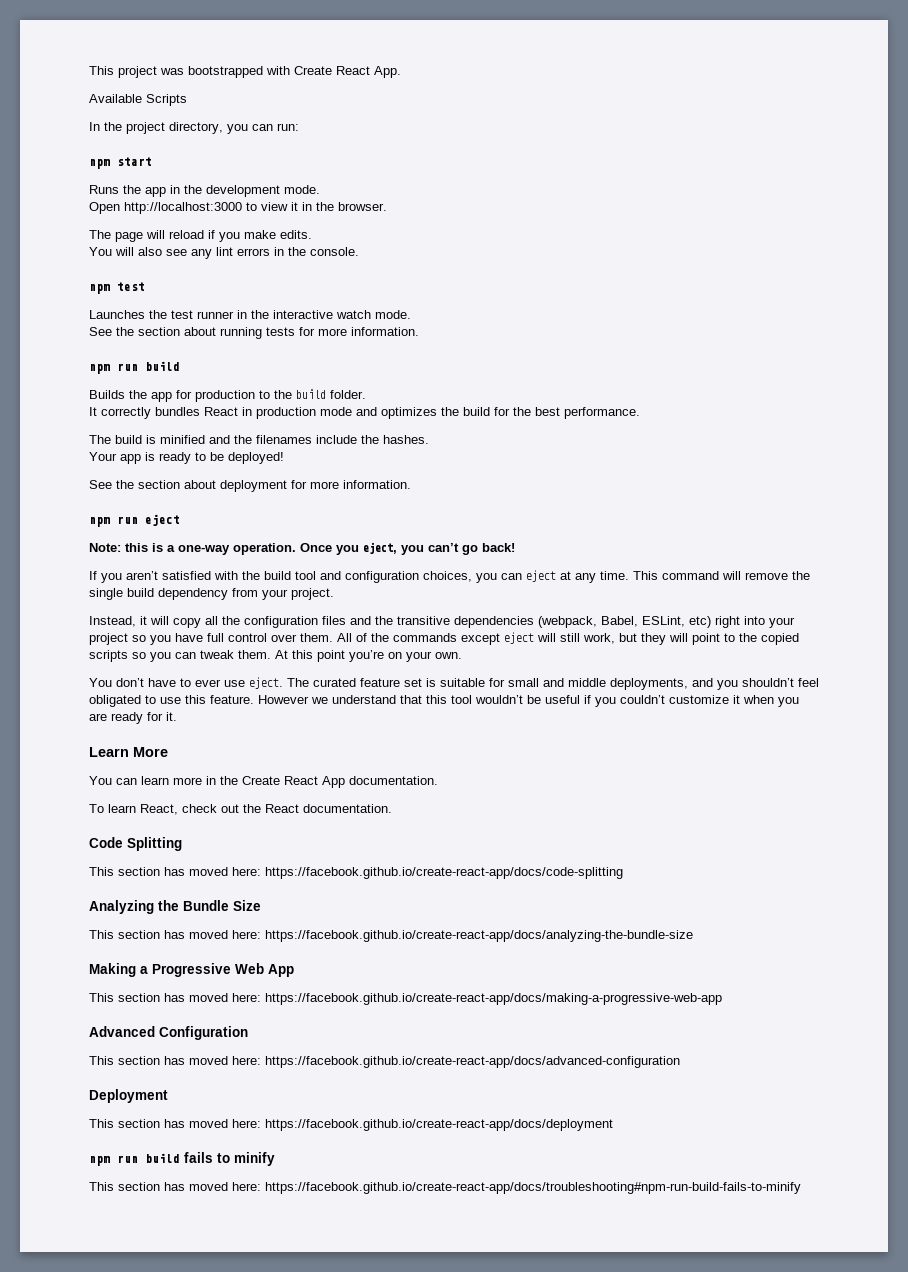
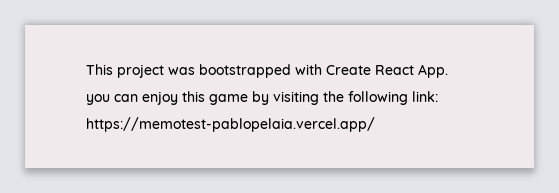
[89,94,187,106] [89,122,299,134] [89,157,152,169] [89,185,320,197] [89,202,387,214] [89,230,312,242] [89,247,359,259] [89,282,145,294] [89,310,411,319] [89,327,419,339] [89,361,180,374] [89,389,366,402] [89,407,640,419] [89,435,429,444] [89,452,284,464] [89,480,411,492] [89,514,180,527] [89,542,515,555] [89,570,810,583] [89,588,334,600] [89,616,795,628] [89,632,799,645] [89,650,462,662] [89,677,819,690] [89,695,799,707] [89,712,177,724] [89,747,168,757] [89,776,438,788] [89,804,392,815] [89,837,182,851] [89,867,623,879] [89,900,261,914] [89,930,693,942] [89,963,294,977] [89,993,722,1005] [89,1026,248,1040] [89,1056,680,1068] [89,1089,168,1103] [89,1119,613,1131] [89,1152,275,1166] [89,1182,801,1194] Available Scripts // In the project directory, you can run: // npm start // Runs the app in the development mode. // Open http://localhost:3000 to view it in the browser. // The page will reload if you make edits. // You will also see any lint errors in the console. // npm test // Launches the test runner in the interactive watch mode. // See the section about running tests for more information. // npm run build // Builds the app for production to the build folder. // It correctly bundles React in production mode and optimizes the build for the best performance. // The build is minified and the filenames include the hashes. // Your app is ready to be deployed! // See the section about deployment for more information. // npm run eject // Note: this is a one-way operation. Once you eject, you can’t go back! // If you aren’t satisfied with the build tool and configuration choices, you can eject at any time. This command will remove the single build dependency from your project. // Instead, it will copy all the configuration files and the transitive dependencies (webpack, Babel, ESLint, etc) right into your project so you have full control over them. All of the commands except eject will still work, but they will point to the copied scripts so you can tweak them. At this point you’re on your own. // You don’t have to ever use eject. The curated feature set is suitable for small and middle deployments, and you shouldn’t feel obligated to use this feature. However we understand that this tool wouldn’t be useful if you couldn’t customize it when you are ready for it. // Learn More // You can learn more in the Create React App documentation. // To learn React, check out the React documentation. // Code Splitting // This section has moved here: https://facebook.github.io/create-react-app/docs/code-splitting // Analyzing the Bundle Size // This section has moved here: https://facebook.github.io/create-react-app/docs/analyzing-the-bundle-size // Making a Progressive Web App // This section has moved here: https://facebook.github.io/create-react-app/docs/making-a-progressive-web-app // Advanced Configuration // This section has moved here: https://facebook.github.io/create-react-app/docs/advanced-configuration // Deployment // This section has moved here: https://facebook.github.io/create-react-app/docs/deployment // npm run build fails to minify // This section has moved here: https://facebook.github.io/create-react-app/docs/troubleshooting#npm-run-build-fails-to-minify -> [86,91,438,105] [86,117,375,132] you can enjoy this game by visiting the following link: // https://memotest-pablopelaia.vercel.app/

